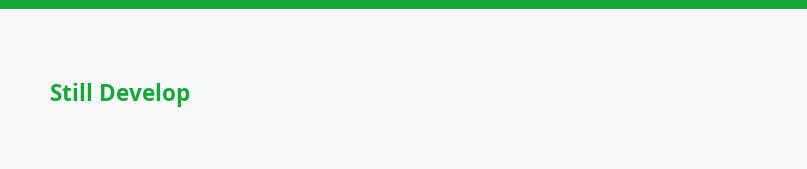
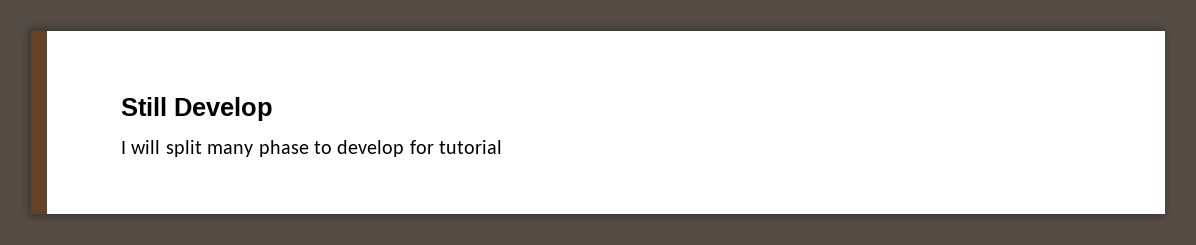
(191, 95) none -> [121,140,503,157] // I will split many phase to develop for tutorial

